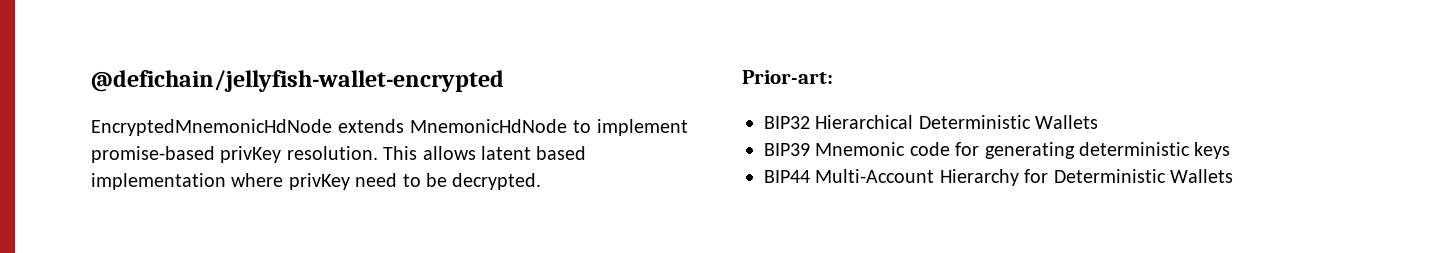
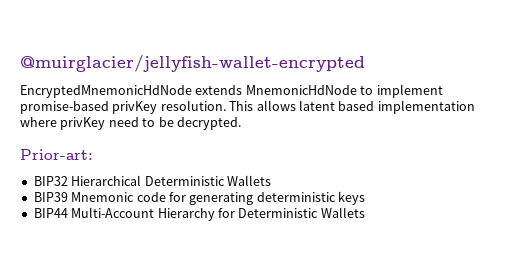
[91,70,504,92] @defichain/jellyfish-wallet-encrypted -> [20,55,365,72] @muirglacier/jellyfish-wallet-encrypted

